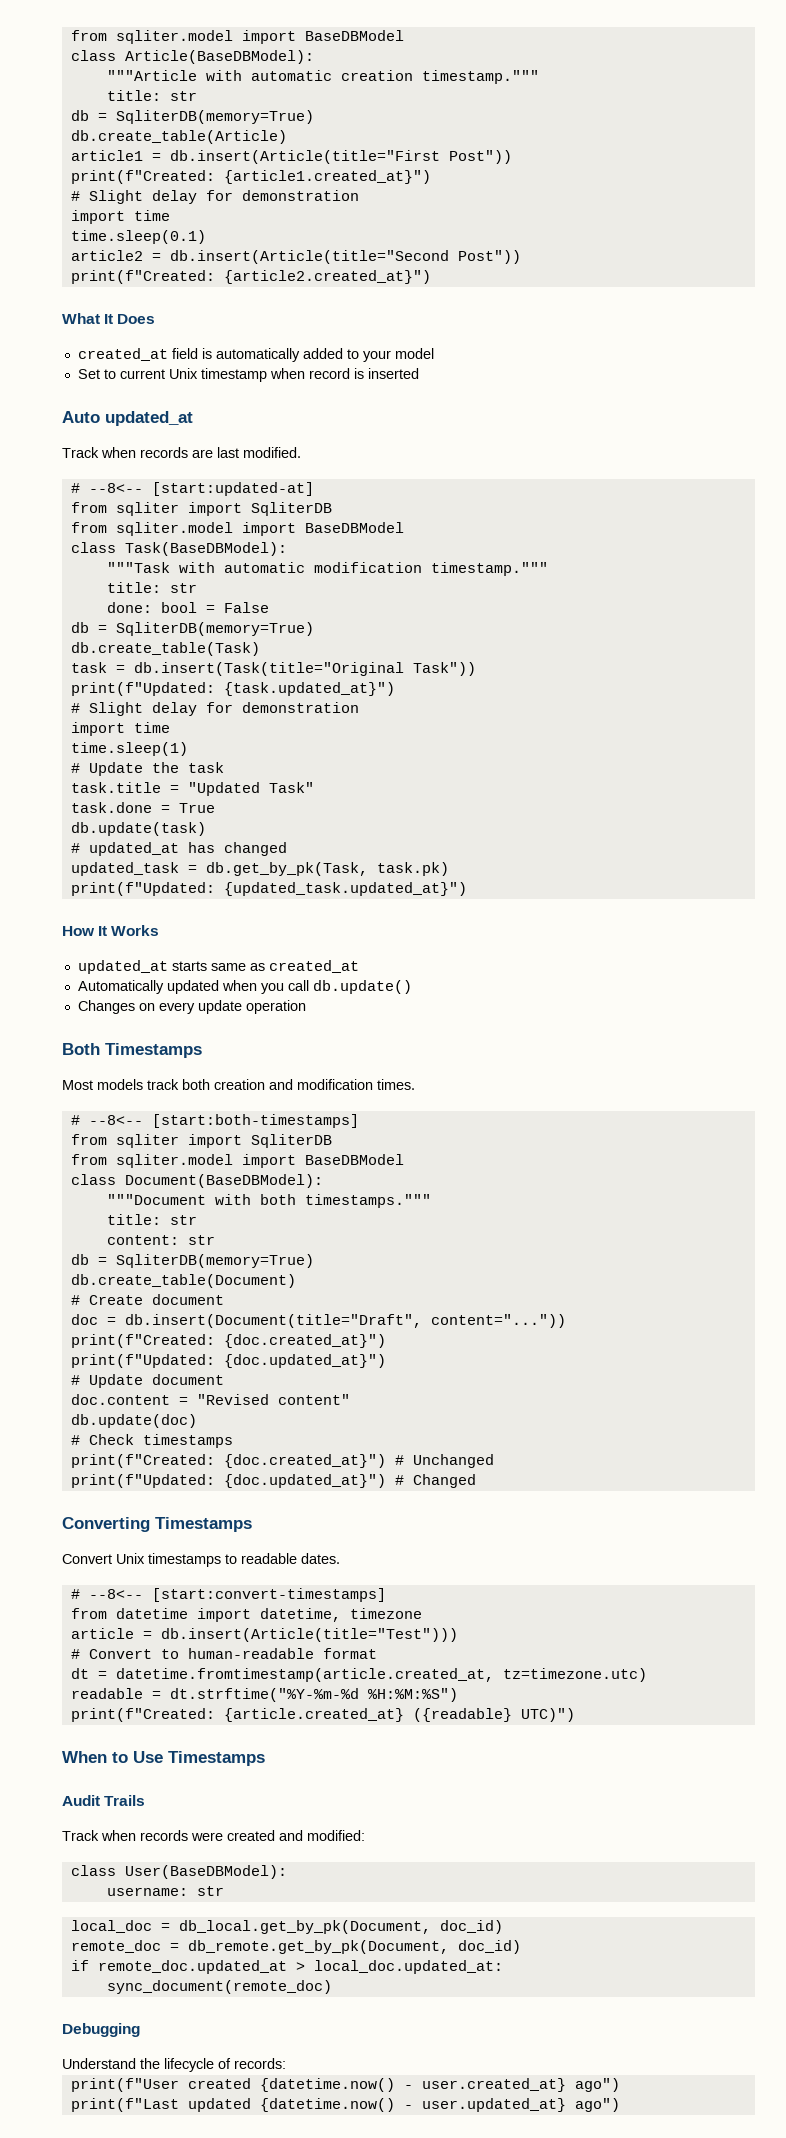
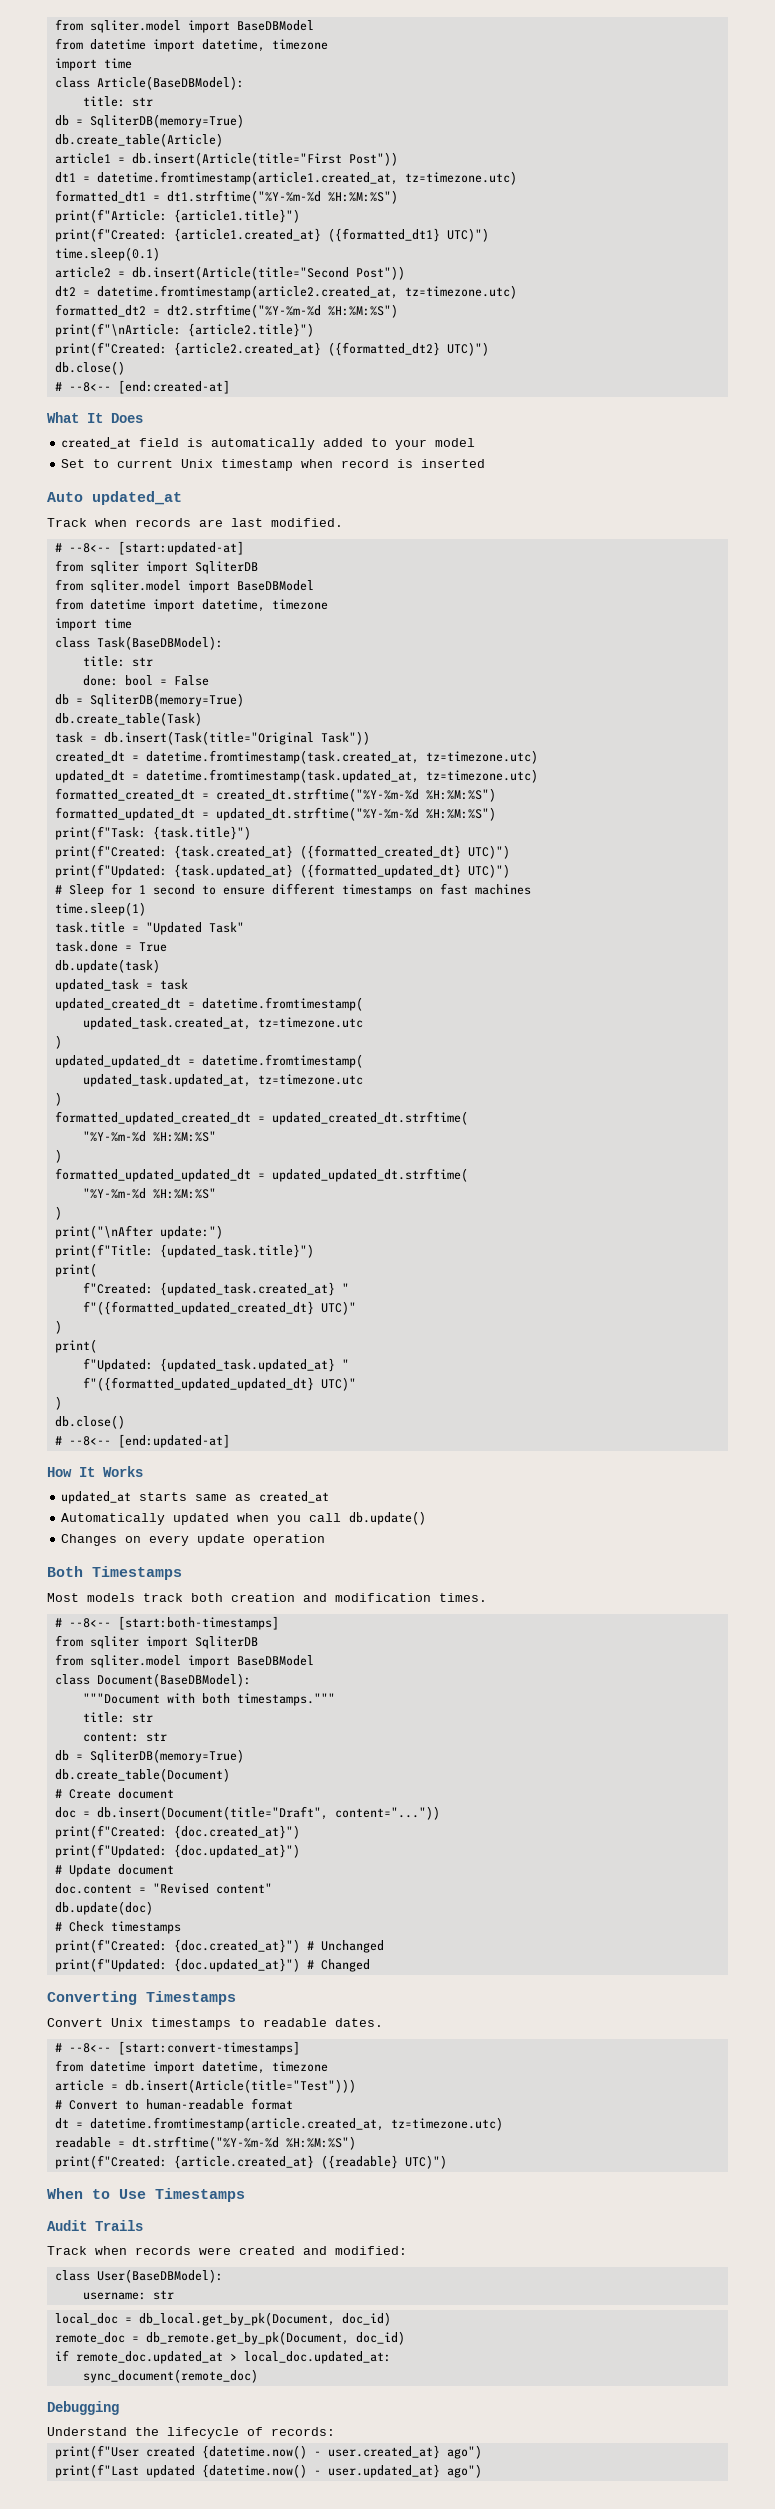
[70,30,404,44] [70,50,314,64] [106,70,539,84] from sqliter.model import BaseDBModel // class Article(BaseDBModel): // """Article with automatic creation timestamp.""" -> [54,19,314,33] [54,38,328,52] [54,58,132,71] [54,76,244,90] from sqliter.model import BaseDBModel // from datetime import datetime, timezone // import time // class Article(BaseDBModel):
[70,170,431,184] [70,190,359,204] [70,210,170,224] print(f"Created: {article1.created_at}") // # Slight delay for demonstration // import time -> [54,171,517,185] [54,190,398,204] [54,209,300,223] [54,228,489,242] dt1 = datetime.fromtimestamp(article1.created_at, tz=timezone.utc) // formatted_dt1 = dt1.strftime("%Y-%m-%d %H:%M:%S") // print(f"Article: {article1.title}") // print(f"Created: {article1.created_at} ({formatted_dt1} UTC)")
[70,270,431,284] print(f"Created: {article2.created_at}") -> [54,285,517,299] [54,304,398,318] [54,323,314,337] [54,342,489,356] [54,361,125,375] [54,380,230,394] dt2 = datetime.fromtimestamp(article2.created_at, tz=timezone.utc) // formatted_dt2 = dt2.strftime("%Y-%m-%d %H:%M:%S") // print(f"\nArticle: {article2.title}") // print(f"Created: {article2.created_at} ({formatted_dt2} UTC)") // db.close() // # --8<-- [end:created-at]
[70,542,287,556] [106,562,548,576] class Task(BaseDBModel): // """Task with automatic modification timestamp.""" -> [54,598,328,612] [54,618,132,631] [54,636,223,650] from datetime import datetime, timezone // import time // class Task(BaseDBModel):
[70,682,395,696] [70,702,359,716] [70,722,170,736] [70,742,188,756] [70,762,224,776] print(f"Updated: {task.updated_at}") // # Slight delay for demonstration // import time // time.sleep(1) // # Update the task -> [54,750,538,764] [54,769,538,783] [54,788,496,802] [54,807,496,821] [54,826,251,840] [54,845,510,859] [54,864,510,878] [54,883,531,897] [54,902,146,916] created_dt = datetime.fromtimestamp(task.created_at, tz=timezone.utc) // updated_dt = datetime.fromtimestamp(task.updated_at, tz=timezone.utc) // formatted_created_dt = created_dt.strftime("%Y-%m-%d %H:%M:%S") // formatted_updated_dt = updated_dt.strftime("%Y-%m-%d %H:%M:%S") // print(f"Task: {task.title}") // print(f"Created: {task.created_at} ({formatted_created_dt} UTC)") // print(f"Updated: {task.updated_at} ({formatted_updated_dt} UTC)") // # Sleep for 1 second to ensure different timestamps on fast machines // time.sleep(1)
[70,842,287,856] [70,862,449,876] [70,882,467,896] # updated_at has changed // updated_task = db.get_by_pk(Task, task.pk) // print(f"Updated: {updated_task.updated_at}") -> [54,979,188,992] [54,997,363,1011] [82,1017,363,1030] [54,1035,62,1049] [54,1054,363,1068] [82,1074,363,1087] [54,1092,62,1106] [54,1111,468,1125] [82,1131,216,1142] [54,1149,62,1163] [54,1168,468,1182] [82,1188,216,1199] [54,1206,62,1220] [54,1225,223,1239] [54,1244,314,1258] [54,1263,97,1277] [82,1282,349,1296] [82,1301,356,1315] [54,1320,62,1334] [54,1339,97,1353] [82,1358,349,1372] [82,1377,356,1391] [54,1396,62,1410] [54,1415,125,1429] [54,1434,230,1448] updated_task = task // updated_created_dt = datetime.fromtimestamp( // updated_task.created_at, tz=timezone.utc // ) // updated_updated_dt = datetime.fromtimestamp( // updated_task.updated_at, tz=timezone.utc // ) // formatted_updated_created_dt = updated_created_dt.strftime( // "%Y-%m-%d %H:%M:%S" // ) // formatted_updated_updated_dt = updated_updated_dt.strftime( // "%Y-%m-%d %H:%M:%S" // ) // print("\nAfter update:") // print(f"Title: {updated_task.title}") // print( // f"Created: {updated_task.created_at} " // f"({formatted_updated_created_dt} UTC)" // ) // print( // f"Updated: {updated_task.updated_at} " // f"({formatted_updated_updated_dt} UTC)" // ) // db.close() // # --8<-- [end:updated-at]

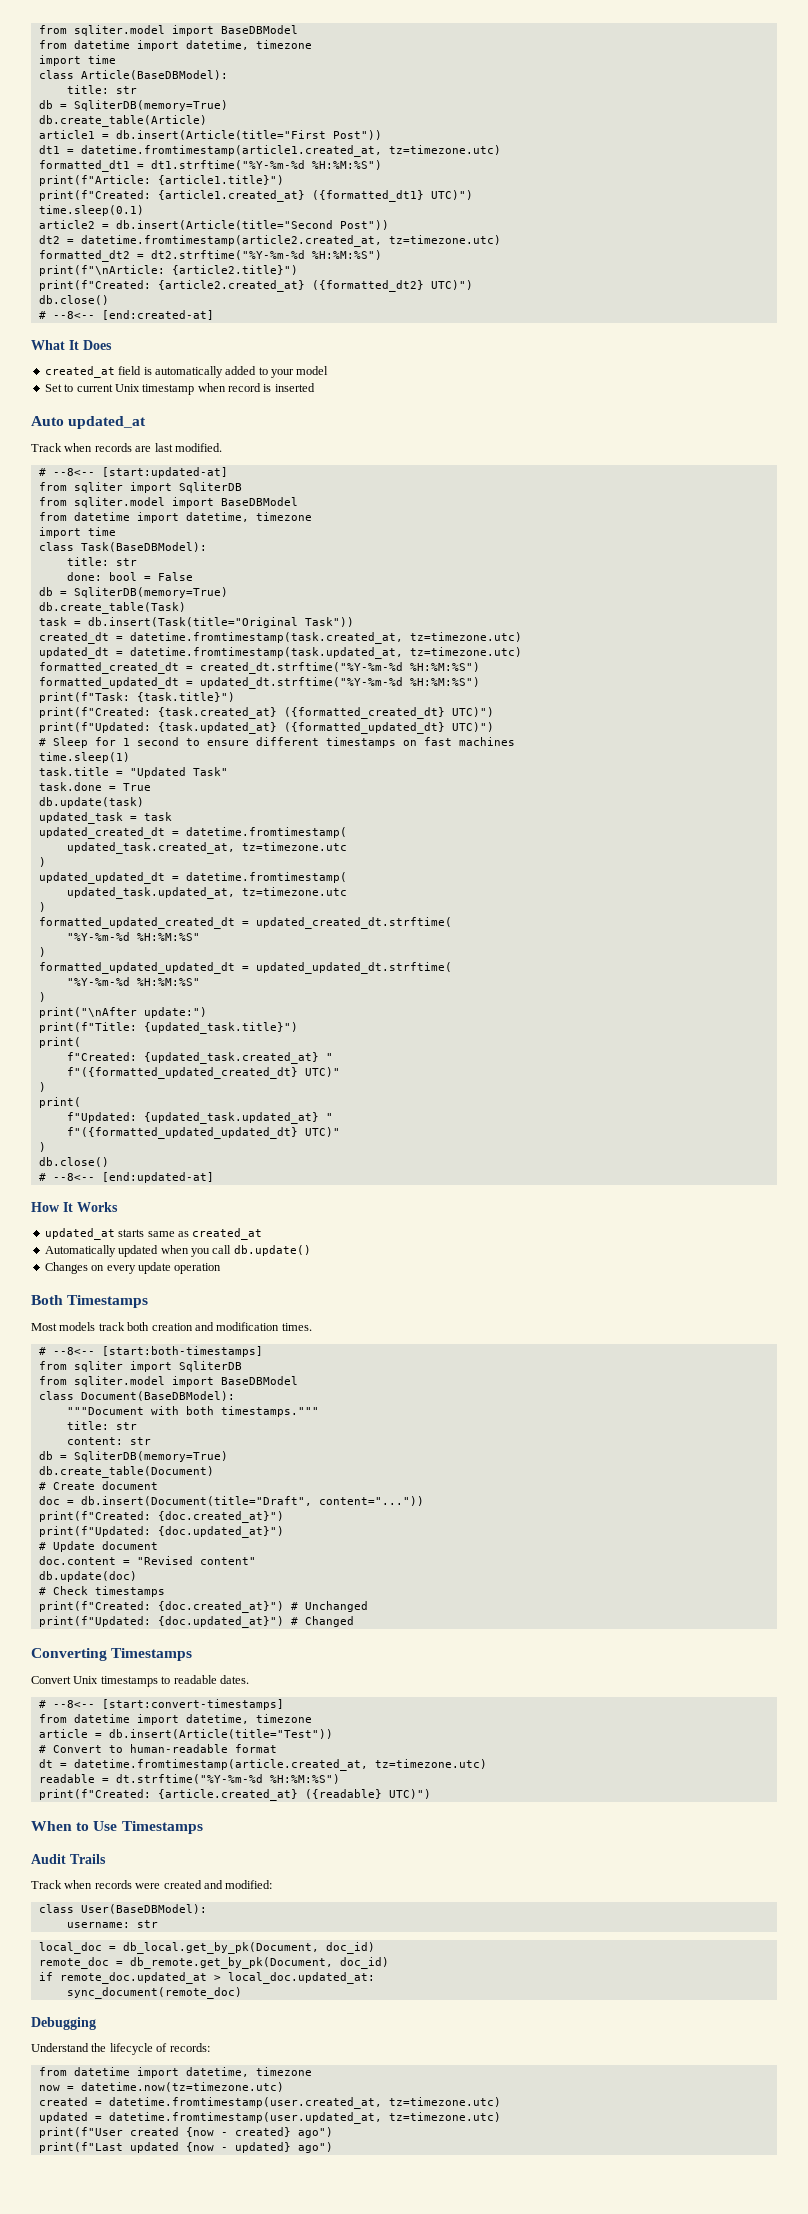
[124,2079,356,2093] db.insert(Article(title="Test"))) -> [108,1729,333,1739] db.insert(Article(title="Test"))
(335, 2431) none -> [38,2067,312,2078] [38,2082,284,2092] [38,2097,501,2109] [38,2112,501,2124] // from datetime import datetime, timezone // now = datetime.now(tz=timezone.utc) // created = datetime.fromtimestamp(user.created_at, tz=timezone.utc) // updated = datetime.fromtimestamp(user.updated_at, tz=timezone.utc)
[201,2445,440,2459] {datetime.now() - user.created_at} -> [185,2127,291,2137] {now - created}
[201,2464,440,2478] {datetime.now() - user.updated_at} -> [185,2142,291,2153] {now - updated}

